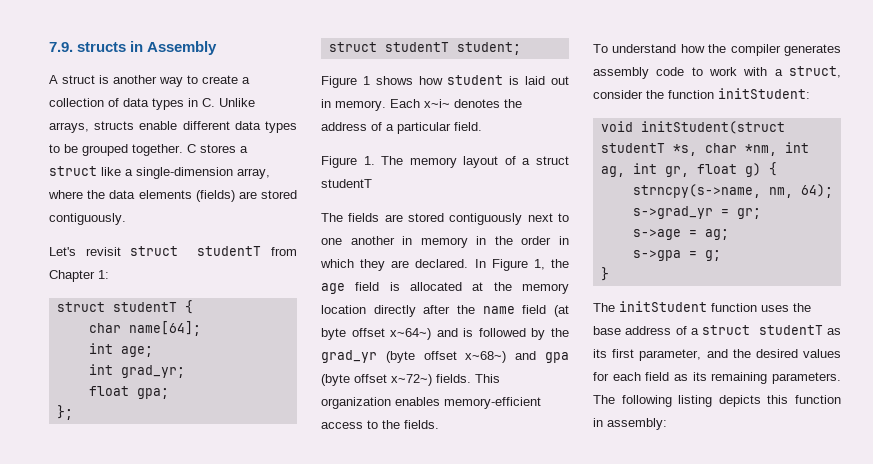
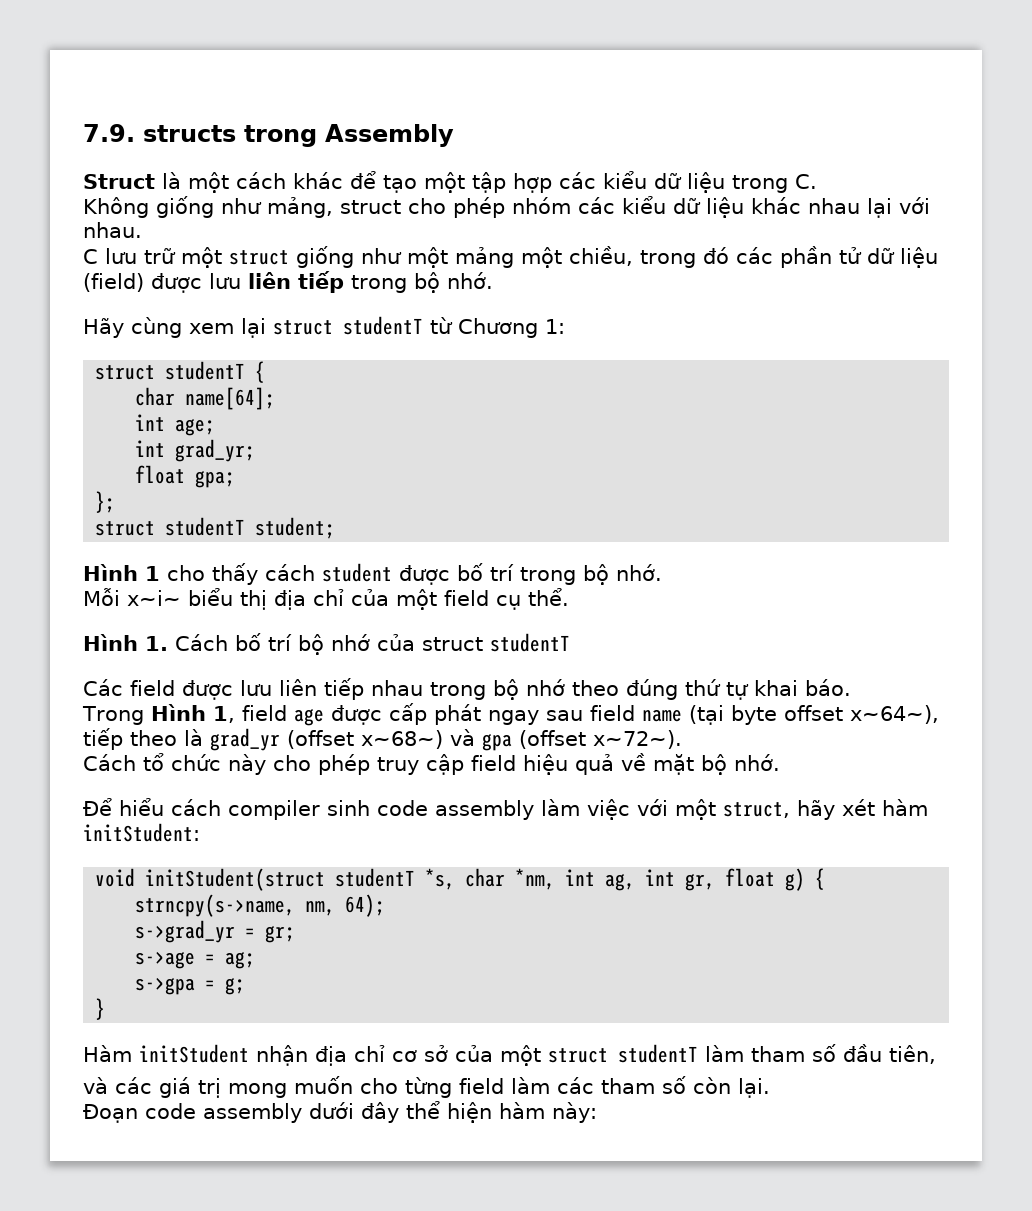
[130,41,144,52] in -> [244,125,317,147] trong
[49,75,250,87] [49,98,255,110] [49,121,297,133] [49,144,248,156] [49,166,270,179] [48,190,297,202] [49,213,126,225] [49,246,297,256] [49,270,95,282] A struct is another way to create a collection of data types in C. Unlike arrays, structs enable different data types to be grouped together. C stores a struct like a single-dimension array, where the data elements (fields) are stored contiguously. // Let's revisit struct studentT from Chapter -> [83,171,817,193] [83,196,930,218] [83,222,142,238] [83,246,938,268] [83,271,493,293] [83,316,538,338] Struct là một cách khác để tạo một tập hợp các kiểu dữ liệu trong C. // Không giống như mảng, struct cho phép nhóm các kiểu dữ liệu khác nhau lại với nhau. // C lưu trữ một struct giống như một mảng một chiều, trong đó các phần tử dữ liệu (field) được lưu liên tiếp trong bộ nhớ. // Hãy cùng xem lại struct studentT từ Chương
[321,75,569,88] [321,99,522,111] [321,122,482,134] [321,156,569,168] [321,179,372,188] [321,213,569,225] [321,236,569,248] [320,259,569,271] [321,282,569,294] [321,305,569,317] [321,328,569,340] [321,350,569,363] [321,374,500,386] [321,397,541,409] [321,420,439,429] [593,44,841,56] [593,66,841,79] [593,90,714,99] Figure 1 shows how student is laid out in memory. Each x~i~ denotes the address of a particular field. // Figure 1. The memory layout of a struct studentT // The fields are stored contiguously next to one another in memory in the order in which they are declared. In Figure 1, the age field is allocated at the memory location directly after the name field (at byte offset x~64~) and is followed by the grad_yr (byte offset x~68~) and gpa (byte offset x~72~) fields. This organization enables memory-efficient access to the fields. // To understand how the compiler generates assembly code to work with a struct, consider the function -> [83,563,662,585] [83,588,569,610] [83,633,570,655] [83,678,851,700] [82,703,939,726] [83,728,682,751] [83,753,780,775] [83,798,928,820] Hình 1 cho thấy cách student được bố trí trong bộ nhớ. // Mỗi x~i~ biểu thị địa chỉ của một field cụ thể. // Hình 1. Cách bố trí bộ nhớ của struct studentT // Các field được lưu liên tiếp nhau trong bộ nhớ theo đúng thứ tự khai báo. // Trong Hình 1, field age được cấp phát ngay sau field name (tại byte offset x~64~), tiếp theo là grad_yr (offset x~68~) và gpa (offset x~72~). // Cách tổ chức này cho phép truy cập field hiệu quả về mặt bộ nhớ. // Để hiểu cách compiler sinh code assembly làm việc với một struct, hãy xét hàm
[593,301,811,312] [593,325,841,335] [593,349,841,361] [593,372,841,384] [593,395,841,407] [593,418,667,430] The initStudent function uses the base address of a struct studentT as its first parameter, and the desired values for each field as its remaining parameters. The following listing depicts this function in assembly: -> [83,1044,936,1066] [83,1076,770,1098] [83,1101,597,1123] Hàm initStudent nhận địa chỉ cơ sở của một struct studentT làm tham số đầu tiên, // và các giá trị mong muốn cho từng field làm các tham số còn lại. // Đoạn code assembly dưới đây thể hiện hàm này:

